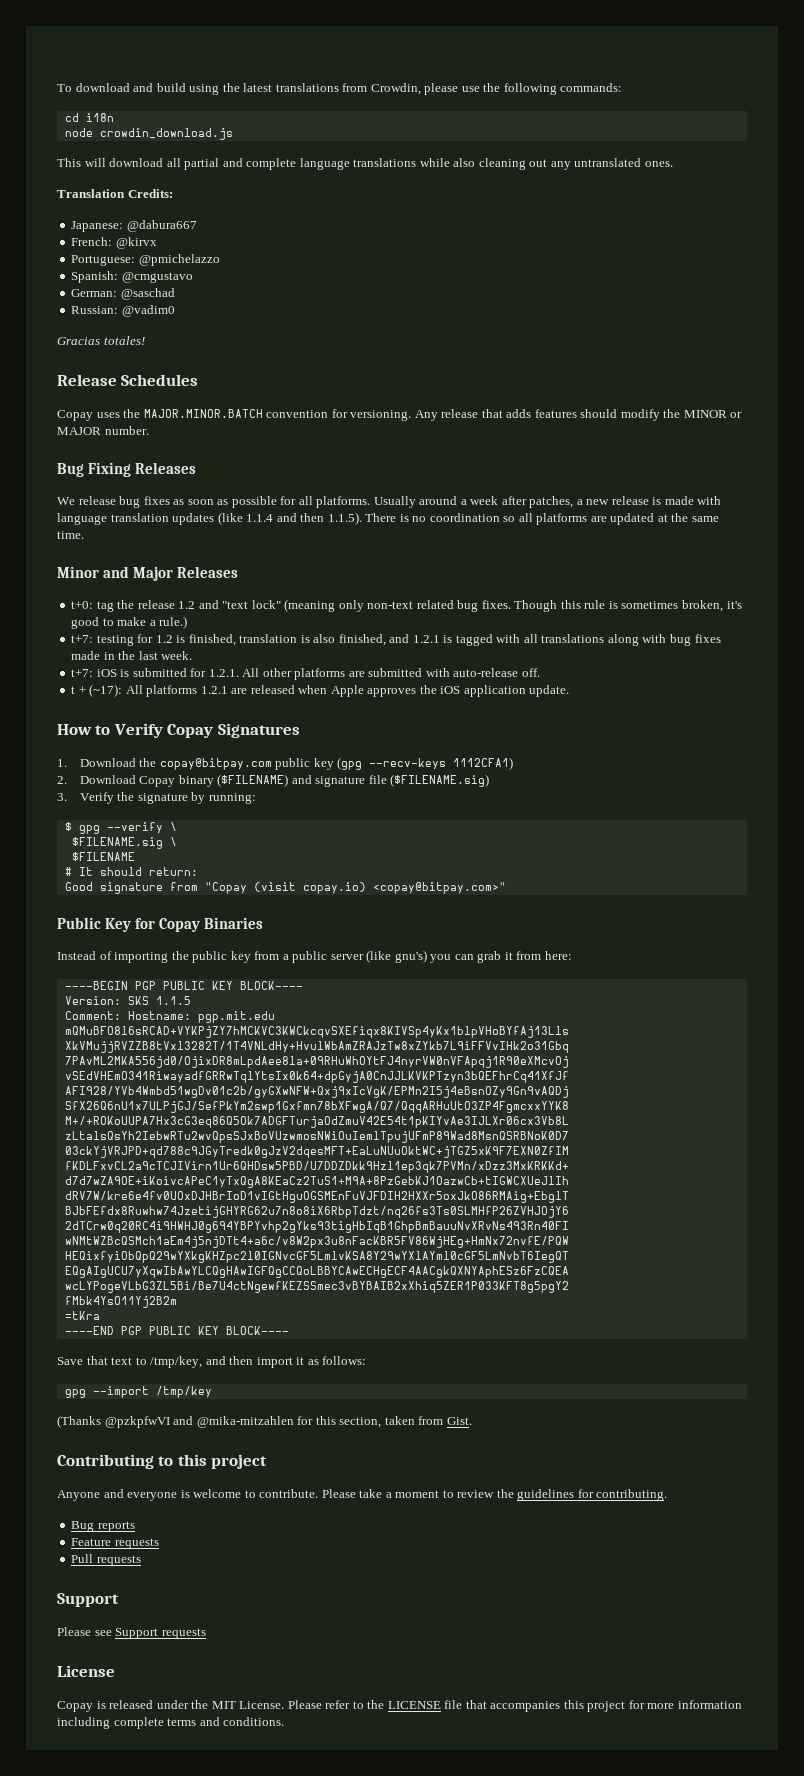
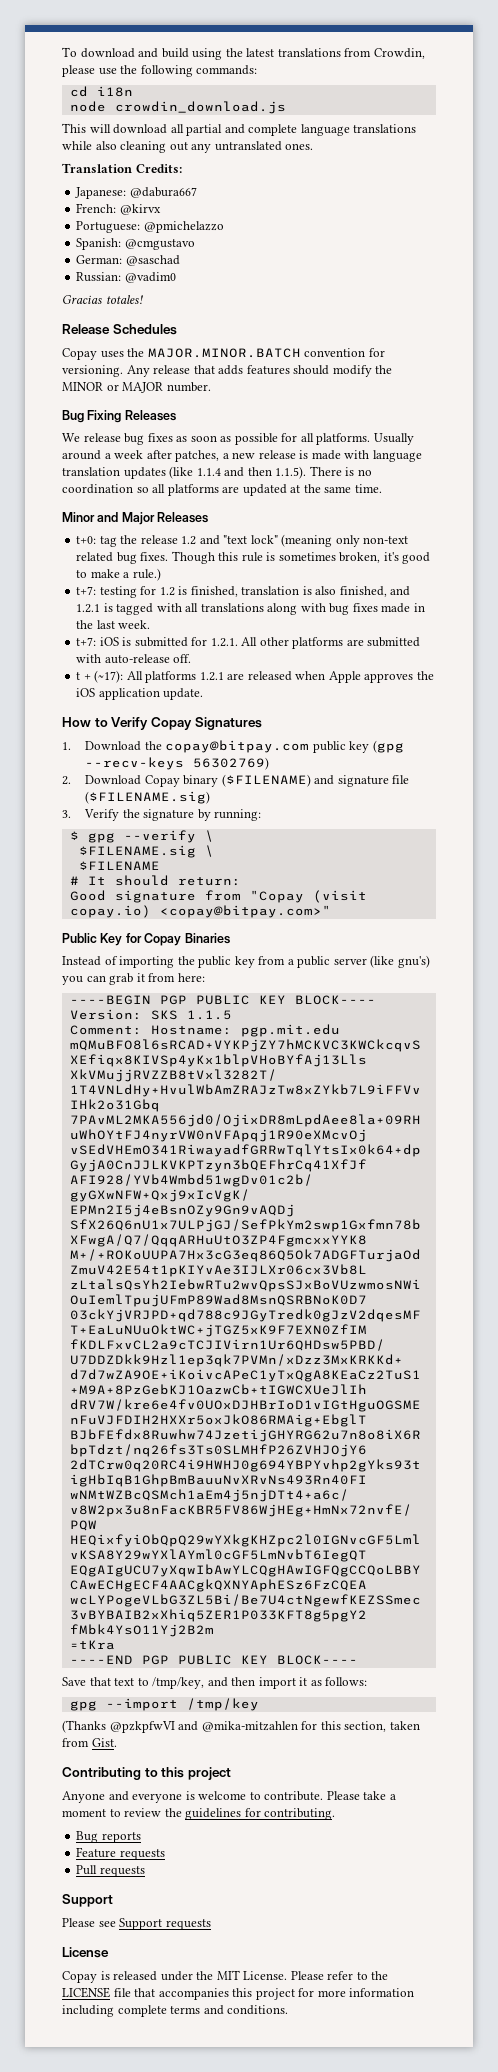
[453,757,514,770] 1112CFA1) -> [193,757,270,770] 56302769)

